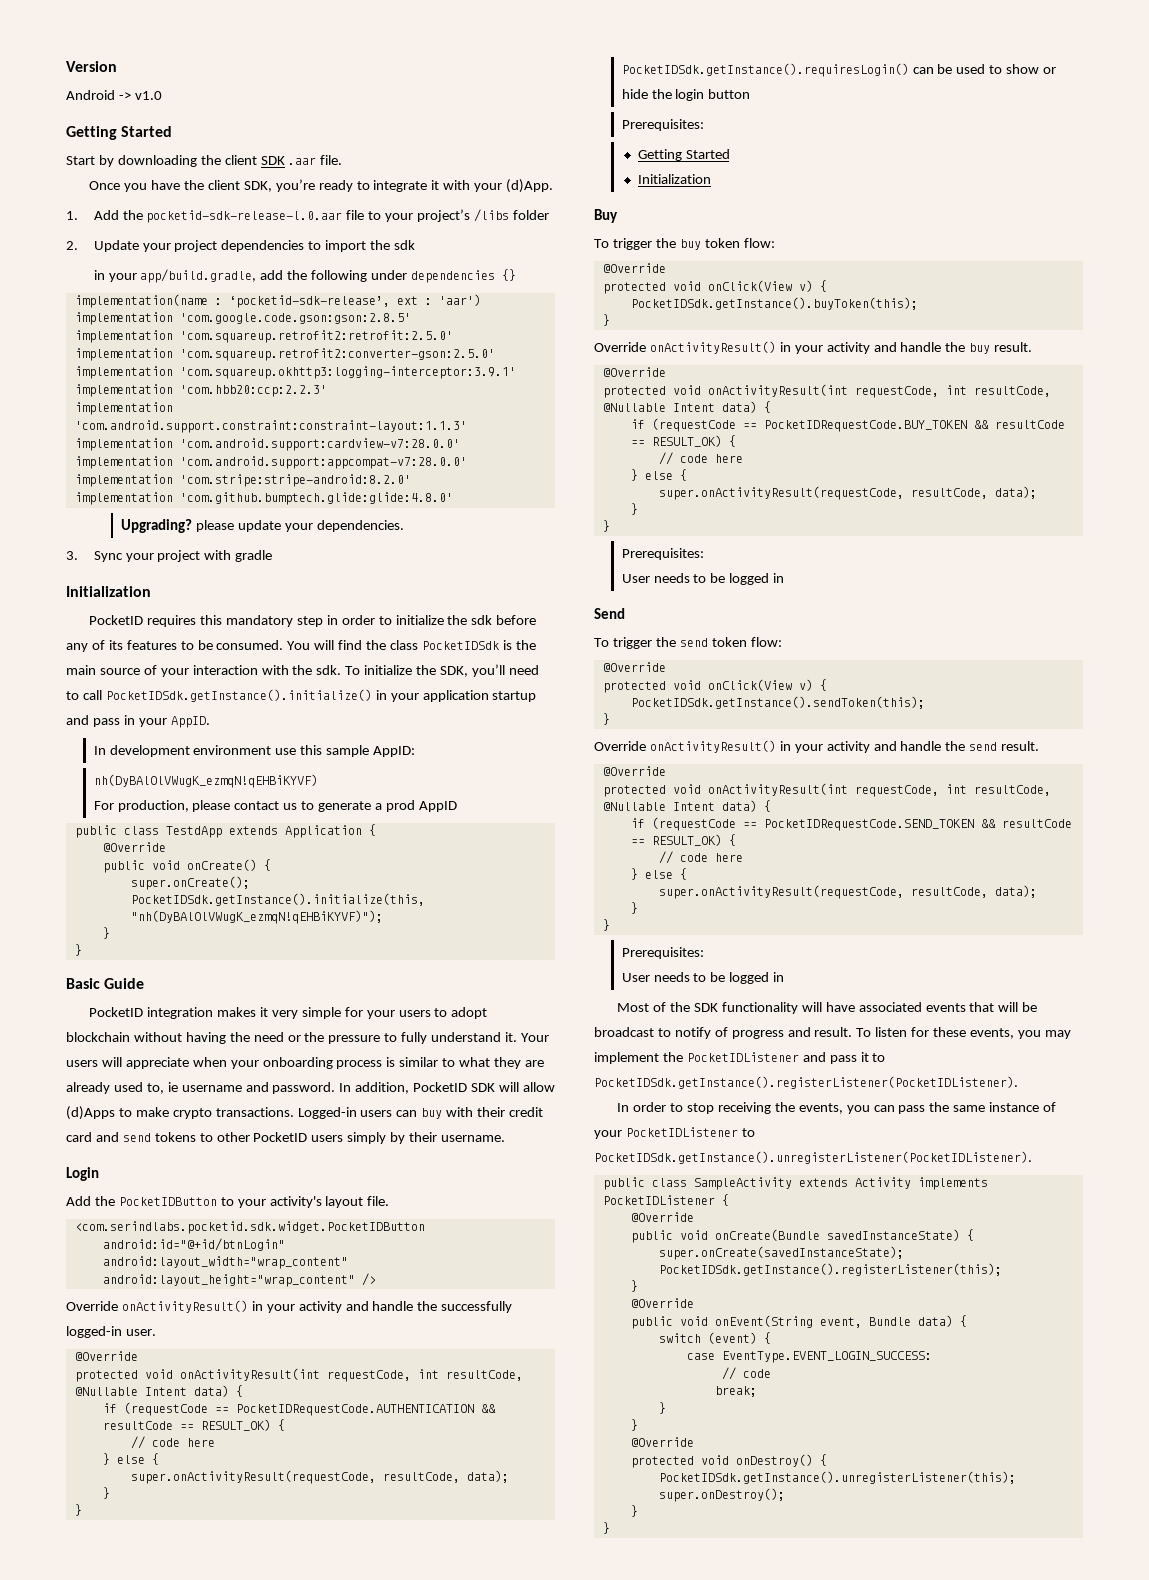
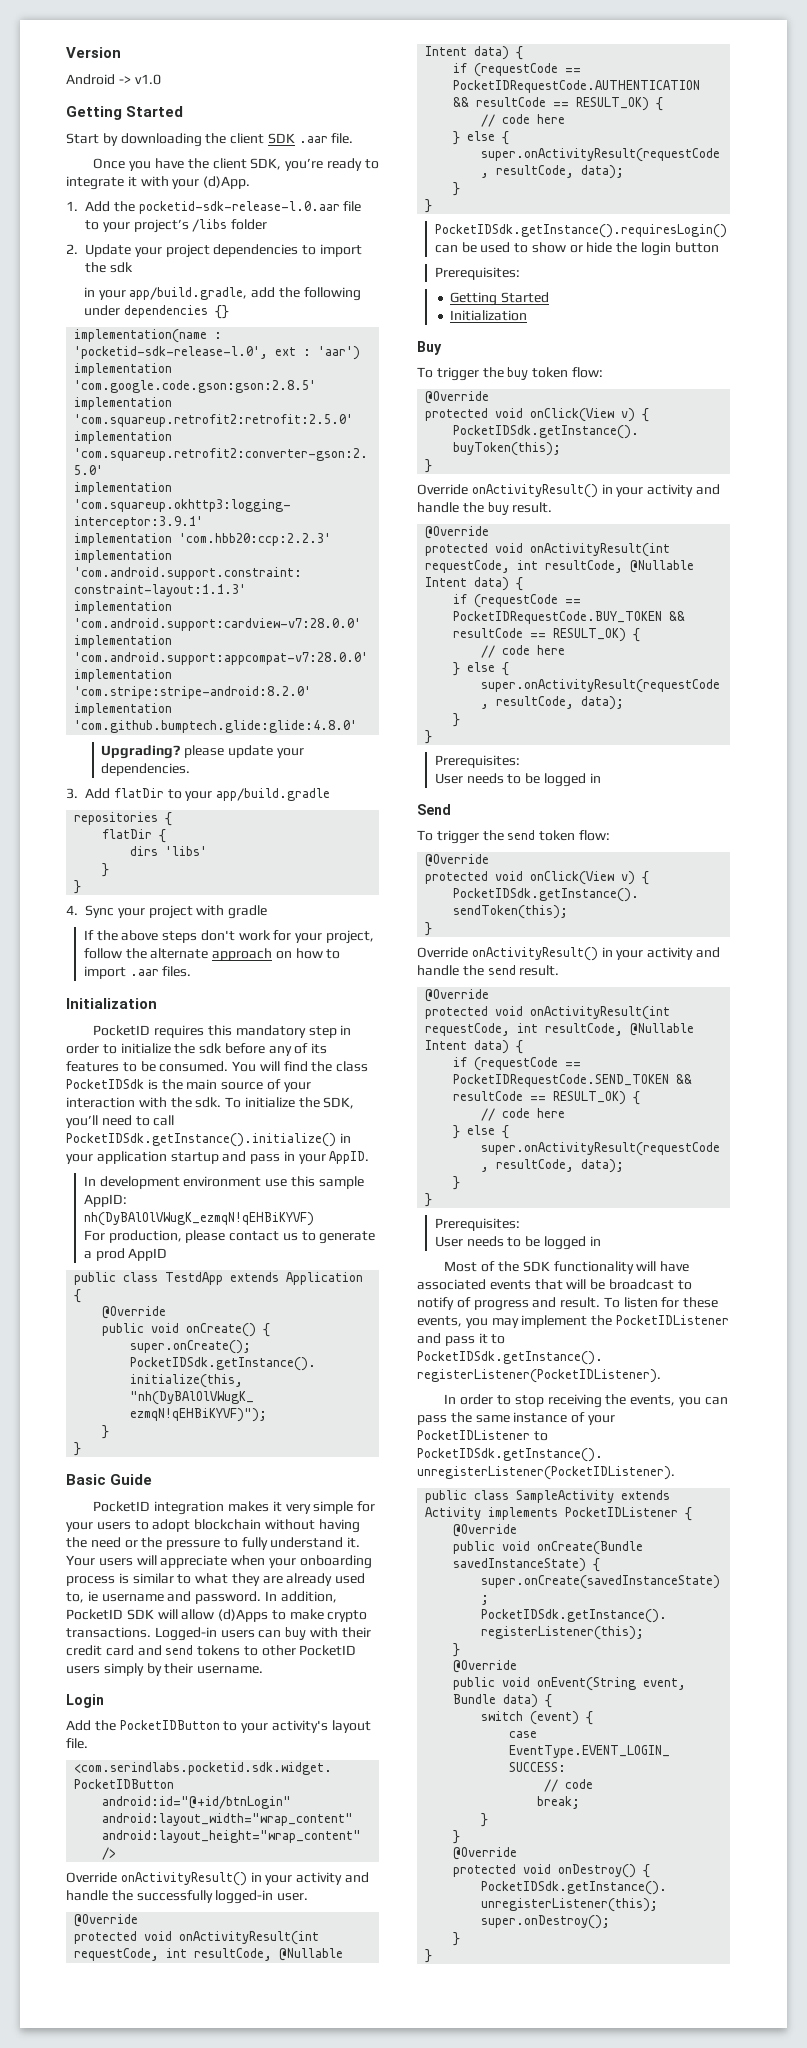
[228,295,390,308] ‘pocketid-sdk-release’, -> [74,346,269,359] 'pocketid-sdk-release-l.0',
(78, 555) none -> [85,788,331,801] [74,812,173,826] [102,829,167,843] [130,846,208,856] [102,863,110,877] [74,880,82,894] [66,905,78,915] Add flatDir to your app/build.gradle // repositories { // flatDir { // dirs 'libs' // } // } // 4.
(273, 556) none -> [83,930,374,944] [83,948,341,961] [83,966,192,979] // If the above steps don't work for your project, follow the alternate approach on how to import .aar files.

